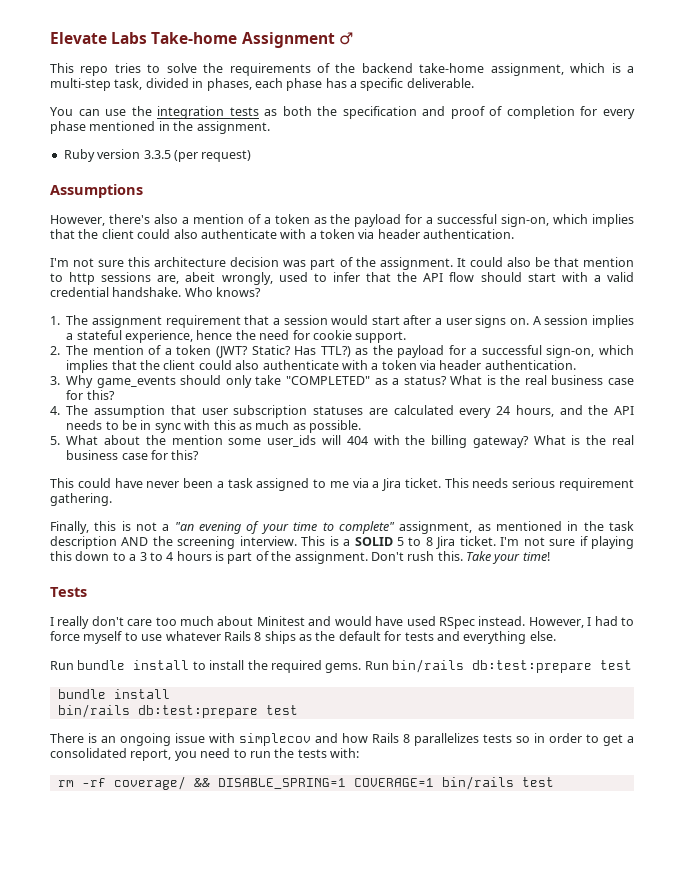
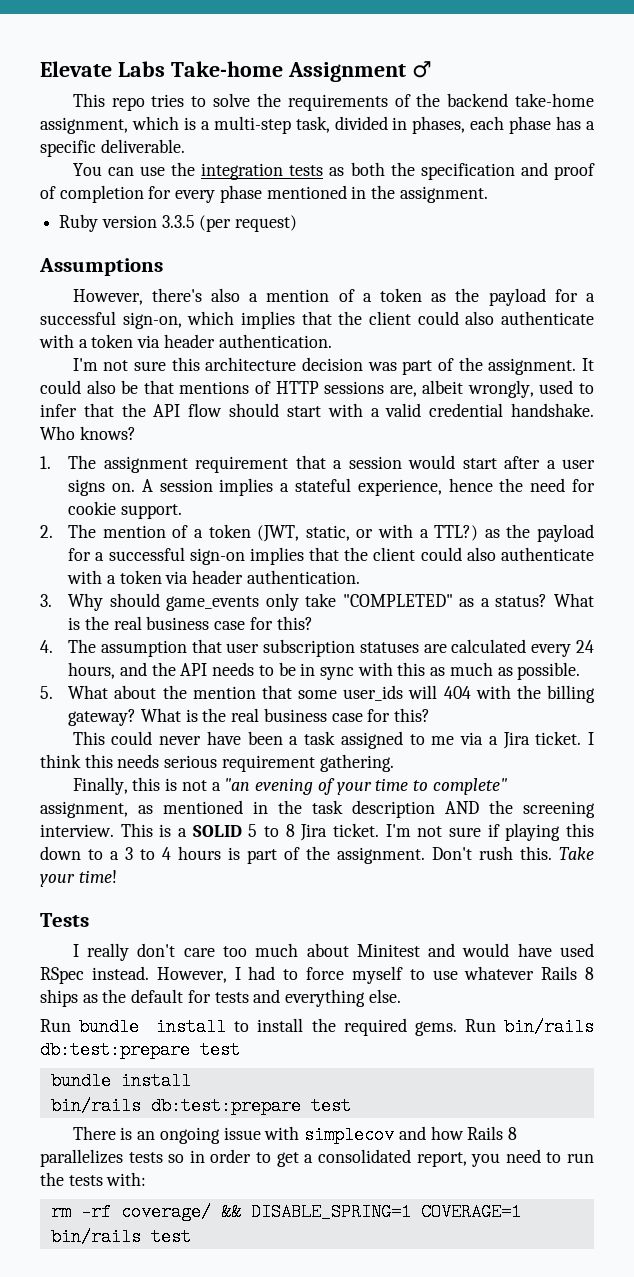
[583,257,634,267] [50,272,96,285] mention to http -> [179,381,319,394] mentions of HTTP
[185,272,216,282] abeit -> [422,380,464,394] albeit
[215,345,317,358] (JWT? Static? Has -> [257,524,429,542] (JWT, static, or with a
[546,345,634,358] sign-on, which -> [189,548,245,565] sign-on
[96,375,222,388] game_events should -> [109,593,260,611] should game_events
(223, 440) none -> [261,685,292,699] that
[114,478,180,488] have never -> [159,731,241,745] never have
[444,478,469,488] This -> [587,732,594,745] [40,754,113,768] I think this

